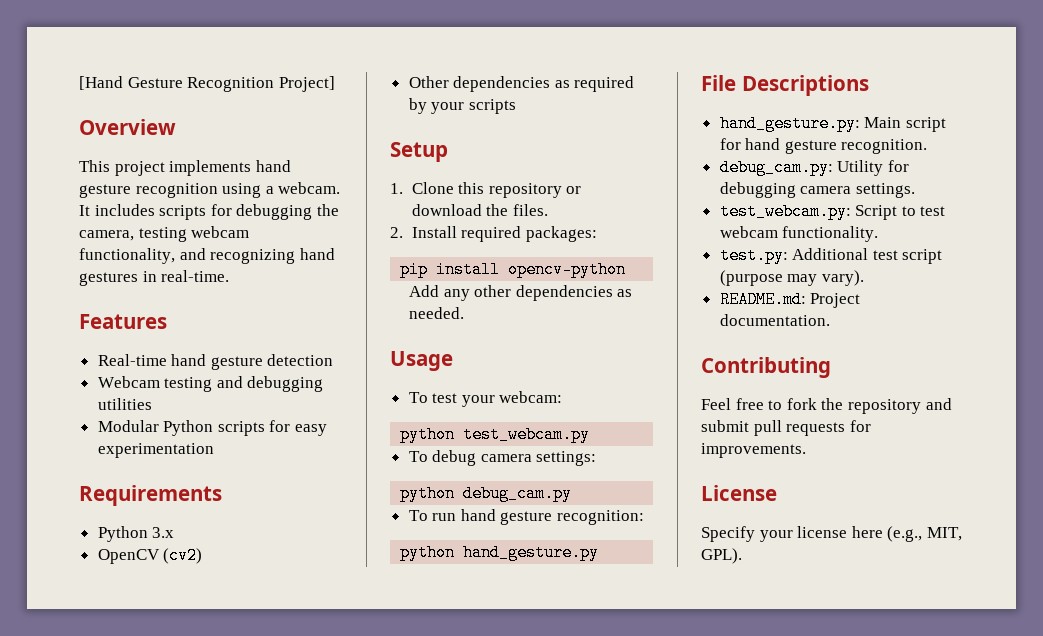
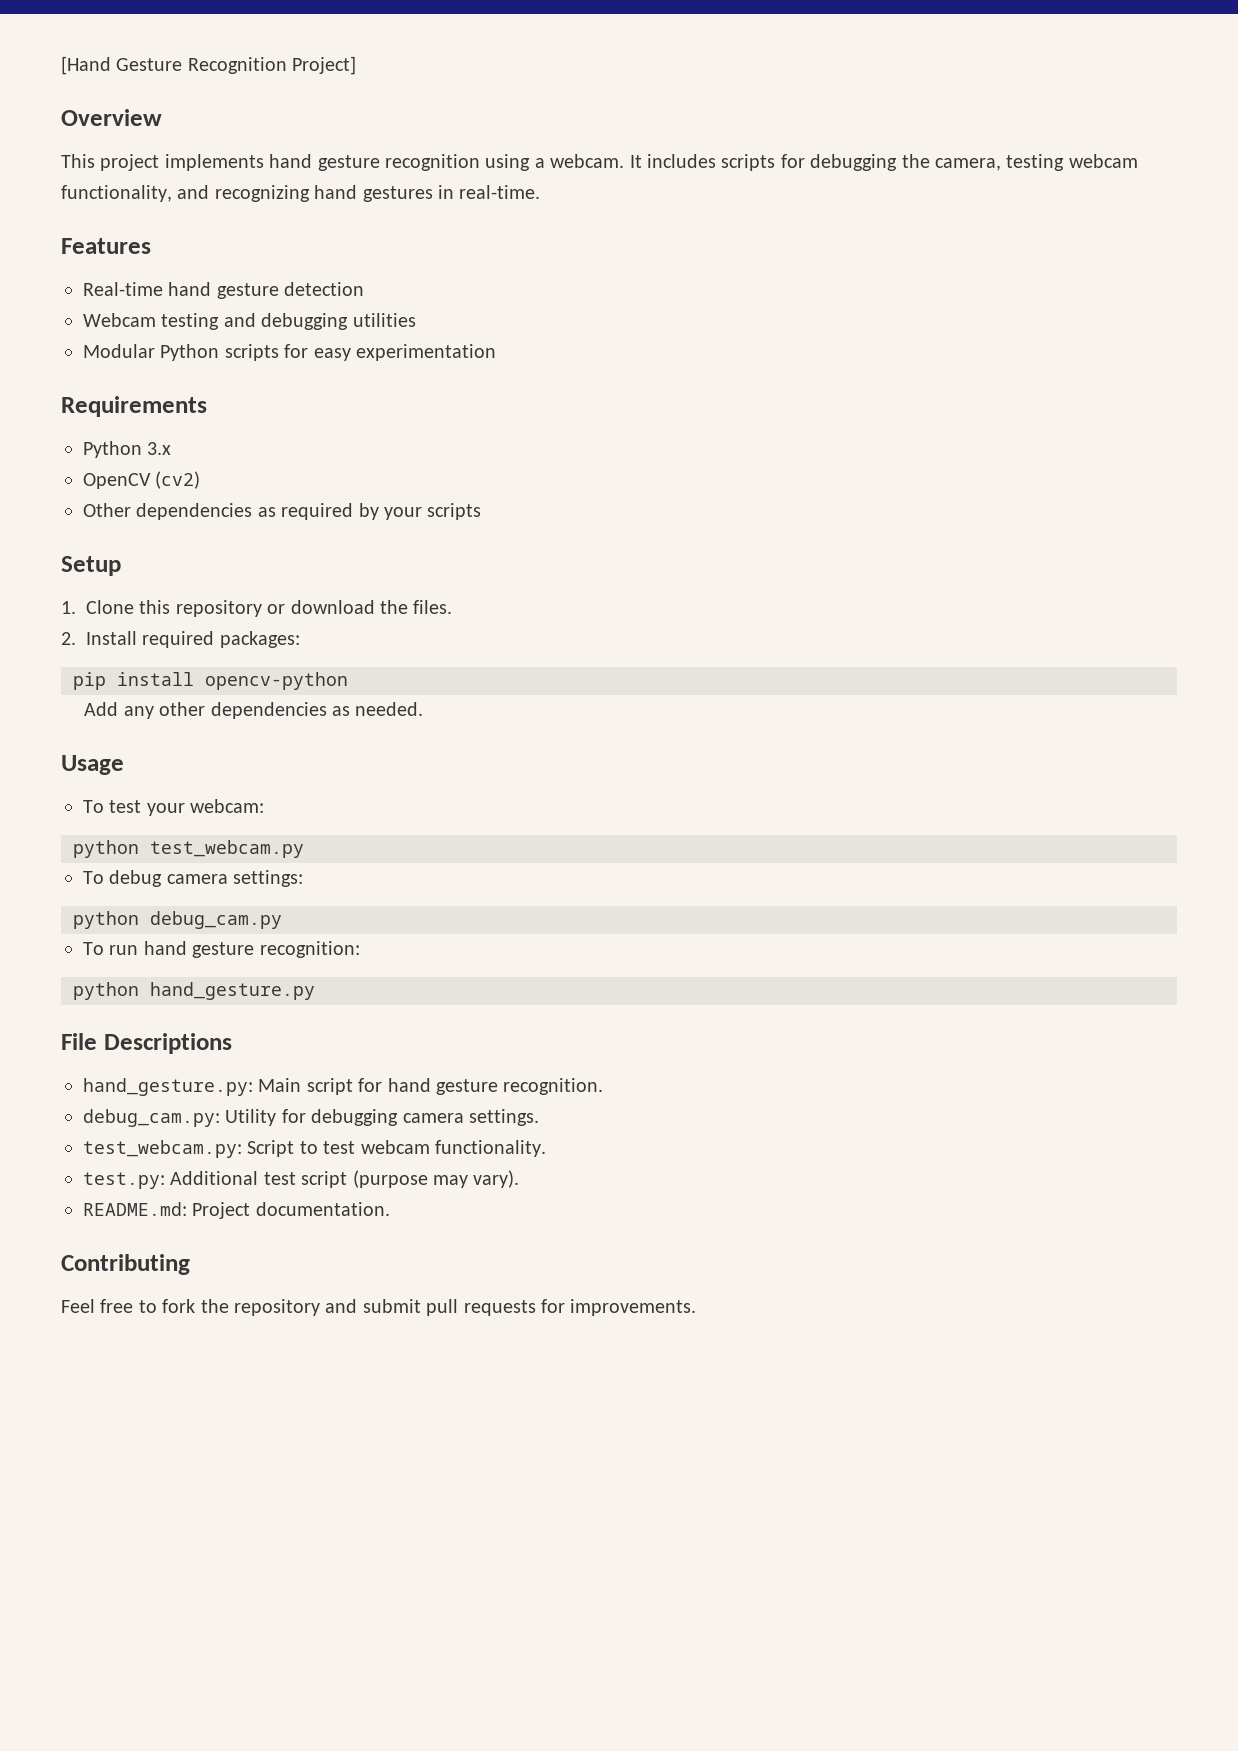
[701,485,777,501] [701,526,962,542] [701,548,742,564] // License // Specify your license here (e.g., MIT, GPL). -> (697, 1307) none

